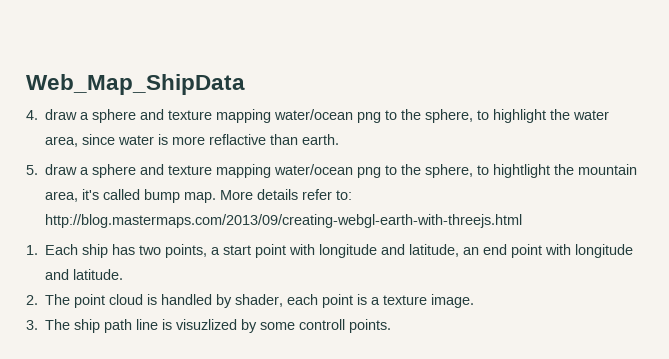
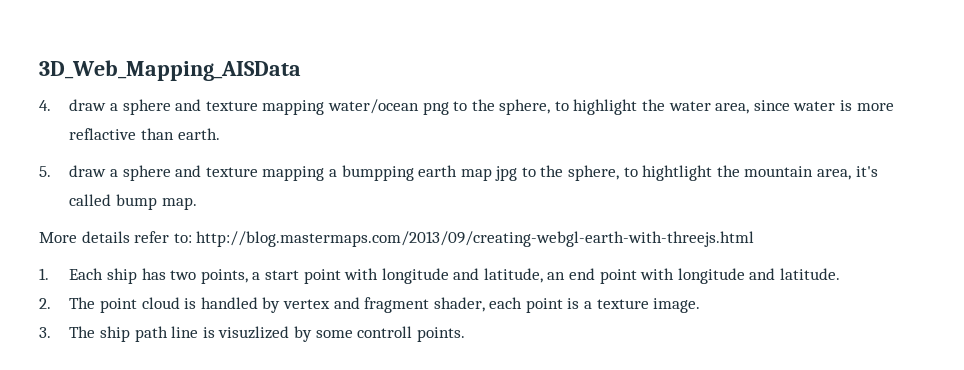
[26,74,245,95] Web_Map_ShipData -> [39,60,301,81] 3D_Web_Mapping_AISData
[274,164,382,178] water/ocean png -> [328,165,518,181] a bumpping earth map jpg
(217, 197) none -> (197, 203) //
(233, 301) none -> [282,297,430,313] vertex and fragment

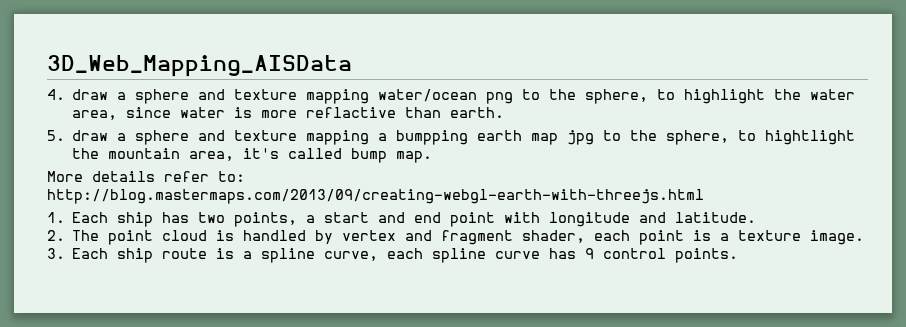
[303,268,566,284] point with longitude and latitude, an -> [378,212,406,223] and
[69,326,413,342] The ship path line is visuzlized by some controll -> [72,248,667,263] Each ship route is a spline curve, each spline curve has 9 control

